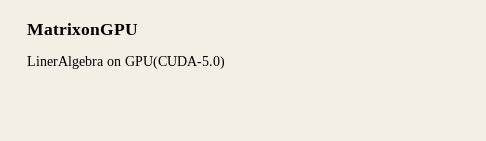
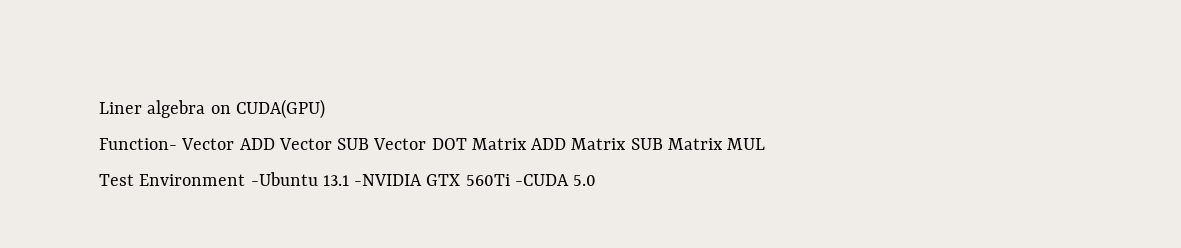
[27,23,138,35] [27,56,225,69] MatrixonGPU // LinerAlgebra on GPU(CUDA-5.0) -> [99,99,325,119] [99,138,766,150] [99,172,597,186] Liner algebra on CUDA(GPU) // Function- Vector ADD Vector SUB Vector DOT Matrix ADD Matrix SUB Matrix MUL // Test Environment -Ubuntu 13.1 -NVIDIA GTX 560Ti -CUDA 5.0

